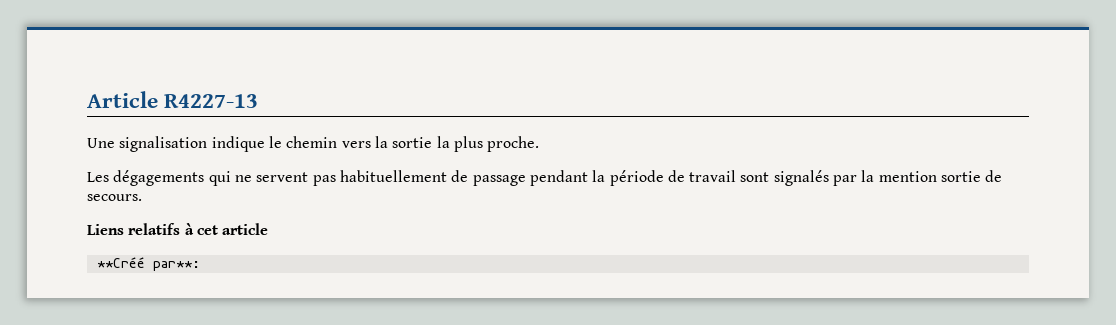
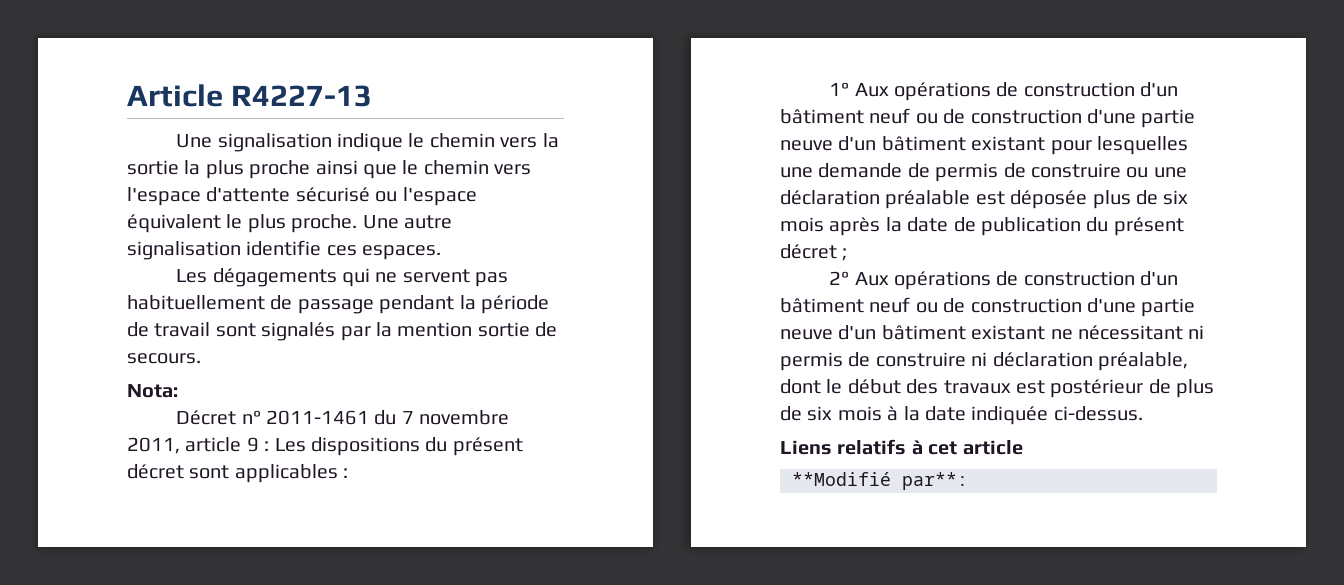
[487,136,540,152] proche. -> [249,160,532,179] [127,187,477,206] [127,214,452,233] [127,240,442,260] proche ainsi que le chemin vers l'espace d'attente sécurisé ou l'espace équivalent le plus proche. Une autre signalisation identifie ces espaces.
(142, 197) none -> [127,384,178,398] [176,410,510,425] [127,437,523,456] [127,464,349,483] [829,82,1179,101] [780,108,1196,128] [780,136,1188,155] [780,163,1187,182] [780,190,1189,209] [780,217,1184,236] [780,244,848,261] [829,271,1179,290] [780,297,1196,317] [780,325,1205,340] [780,352,1188,371] [780,379,1215,398] [780,406,1143,425] // Nota: // Décret n° 2011-1461 du 7 novembre 2011, article 9 : Les dispositions du présent décret sont applicables : // 1° Aux opérations de construction d'un bâtiment neuf ou de construction d'une partie neuve d'un bâtiment existant pour lesquelles une demande de permis de construire ou une déclaration préalable est déposée plus de six mois après la date de publication du présent décret ; // 2° Aux opérations de construction d'un bâtiment neuf ou de construction d'une partie neuve d'un bâtiment existant ne nécessitant ni permis de construire ni déclaration préalable, dont le début des travaux est postérieur de plus de six mois à la date indiquée ci-dessus.
[96,257,145,268] **Créé -> [792,472,891,486] **Modifié

